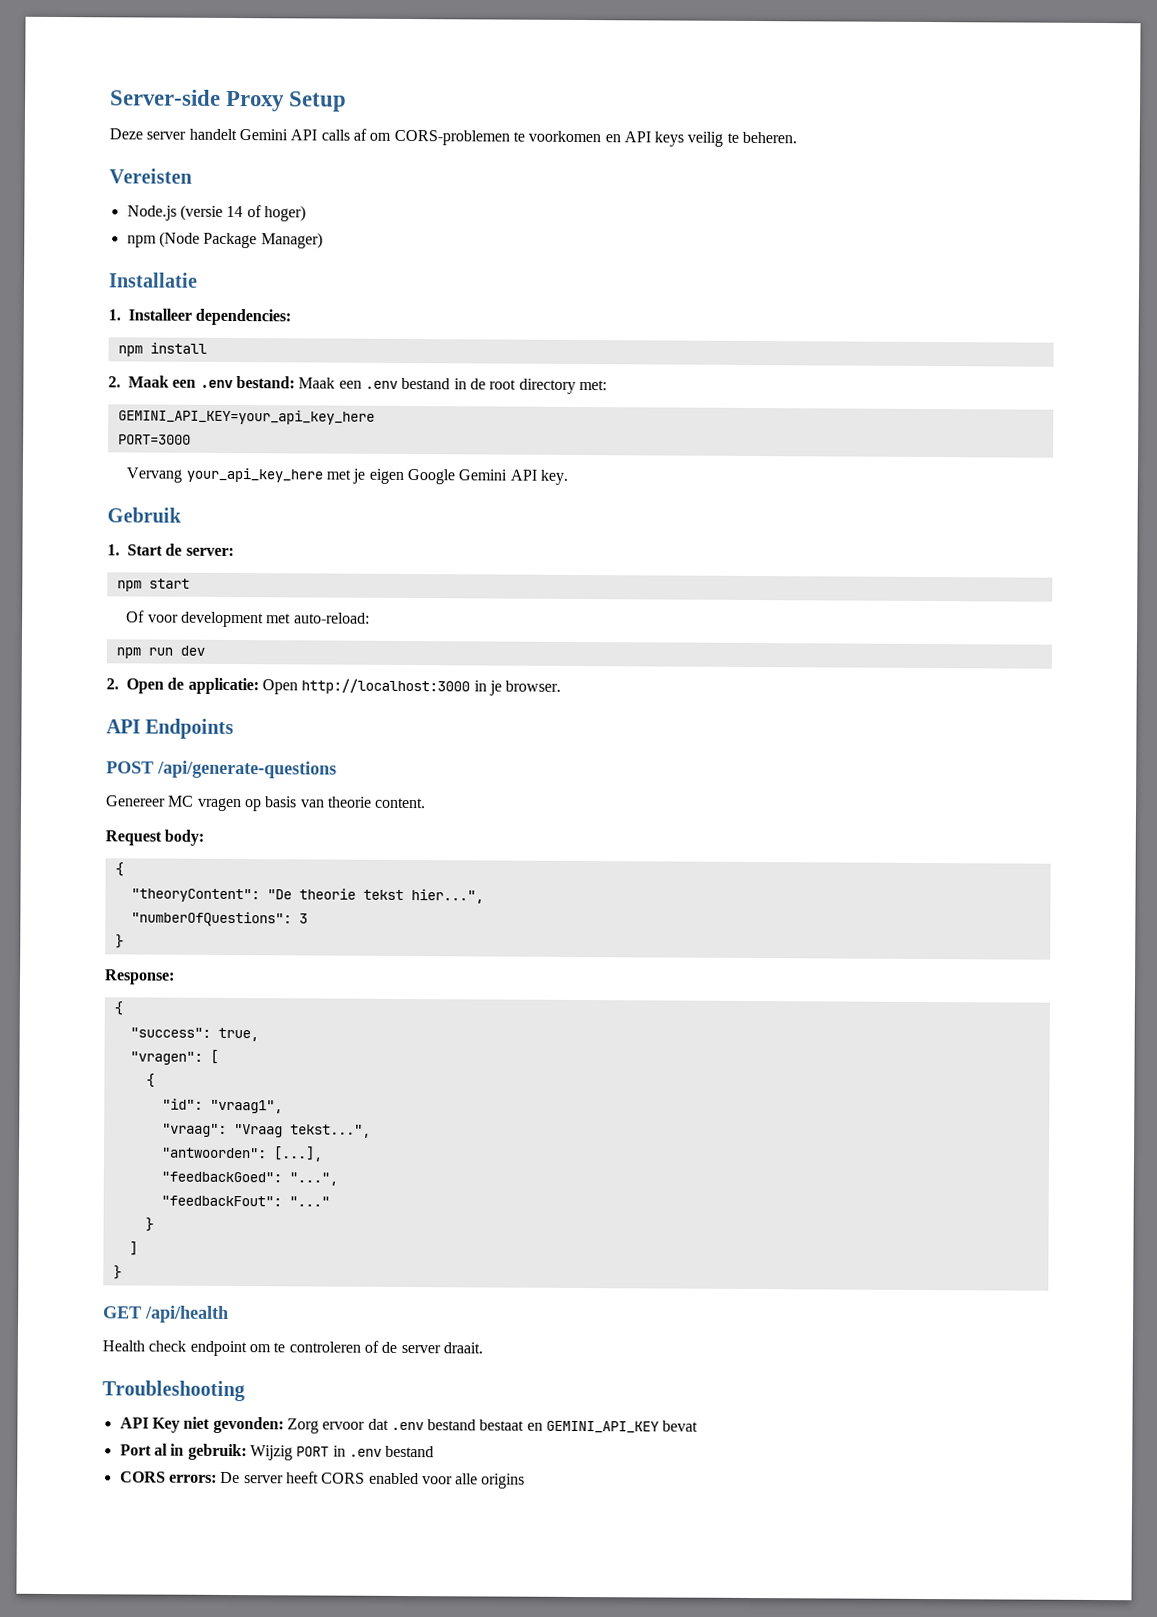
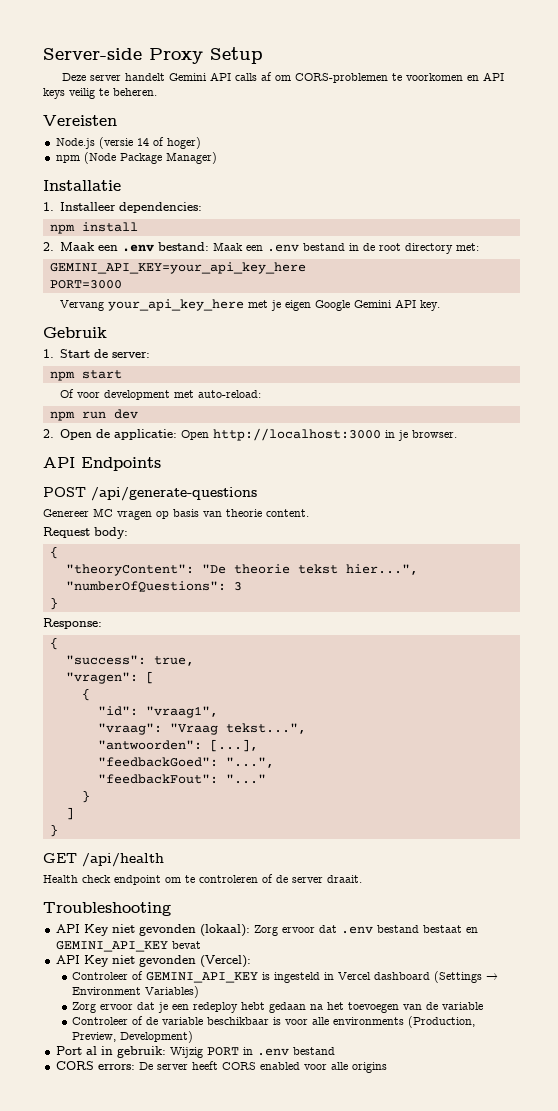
[212,1416,284,1434] gevonden: -> [138,924,250,937] gevonden (lokaal):
(699, 1426) none -> [55,955,251,968] [72,971,499,983] [72,986,200,998] [72,1002,484,1013] [72,1016,476,1028] [72,1031,194,1043] // API Key niet gevonden (Vercel): // Controleer of GEMINI_API_KEY is ingesteld in Vercel dashboard (Settings → Environment Variables) // Zorg ervoor dat je een redeploy hebt gedaan na het toevoegen van de variable // Controleer of de variable beschikbaar is voor alle environments (Production, Preview, Development)

